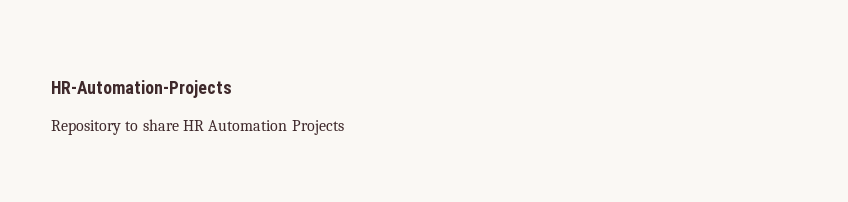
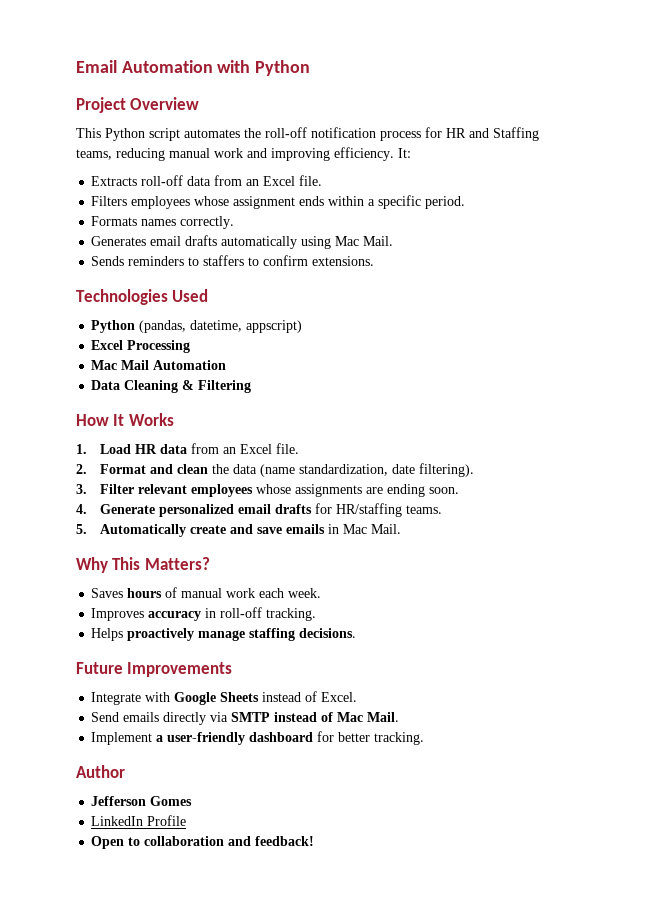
[51,80,232,98] [51,119,344,135] HR-Automation-Projects // Repository to share HR Automation Projects -> [76,60,311,76] [76,97,200,113] [76,127,539,141] [76,147,411,161] [91,175,323,186] [91,195,466,209] [91,216,235,229] [91,235,394,249] [91,255,375,266] [76,289,209,305] [91,320,303,333] [91,340,191,353] [91,360,227,370] [91,380,252,393] [76,413,174,426] [76,443,300,454] [76,463,475,477] [76,484,460,497] [76,503,443,517] [76,524,402,537] [76,557,210,573] [91,587,322,598] [91,607,317,621] [91,628,357,641] [76,662,233,677] [91,691,358,705] [91,712,400,725] [91,731,425,745] [76,765,125,778] [91,796,193,806] [91,815,187,826] [91,836,315,849] Email Automation with Python // Project Overview // This Python script automates the roll-off notification process for HR and Staffing teams, reducing manual work and improving efficiency. It: // Extracts roll-off data from an Excel file. // Filters employees whose assignment ends within a specific period. // Formats names correctly. // Generates email drafts automatically using Mac Mail. // Sends reminders to staffers to confirm extensions. // Technologies Used // Python (pandas, datetime, appscript) // Excel Processing // Mac Mail Automation // Data Cleaning & Filtering // How It Works // 1. Load HR data from an Excel file. // 2. Format and clean the data (name standardization, date filtering). // 3. Filter relevant employees whose assignments are ending soon. // 4. Generate personalized email drafts for HR/staffing teams. // 5. Automatically create and save emails in Mac Mail. // Why This Matters? // Saves hours of manual work each week. // Improves accuracy in roll-off tracking. // Helps proactively manage staffing decisions. // Future Improvements // Integrate with Google Sheets instead of Excel. // Send emails directly via SMTP instead of Mac Mail. // Implement a user-friendly dashboard for better tracking. // Author // Jefferson Gomes // LinkedIn Profile // Open to collaboration and feedback!

